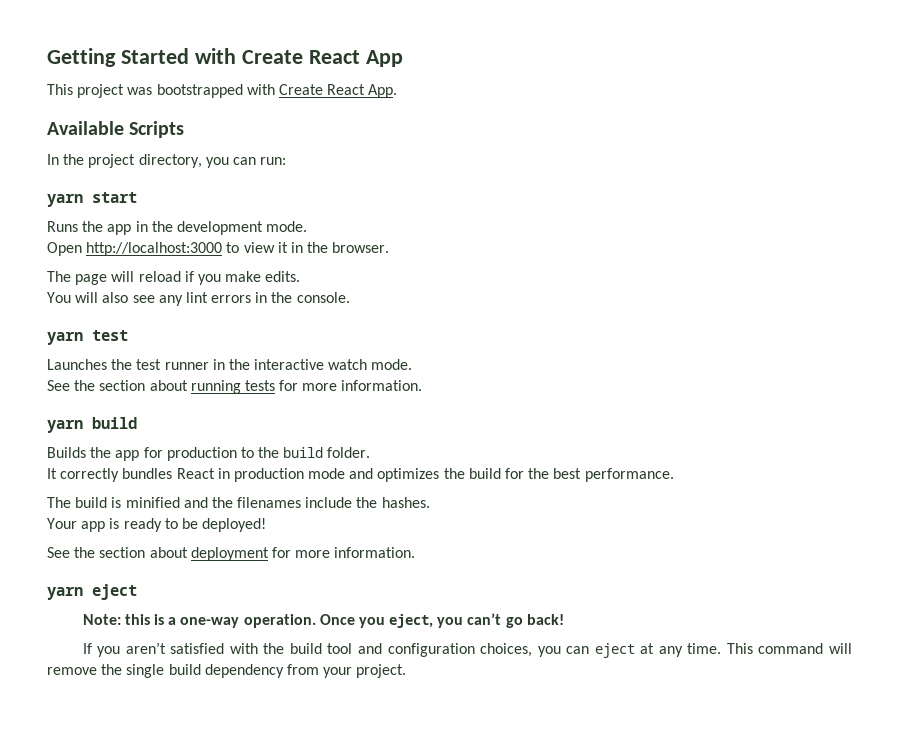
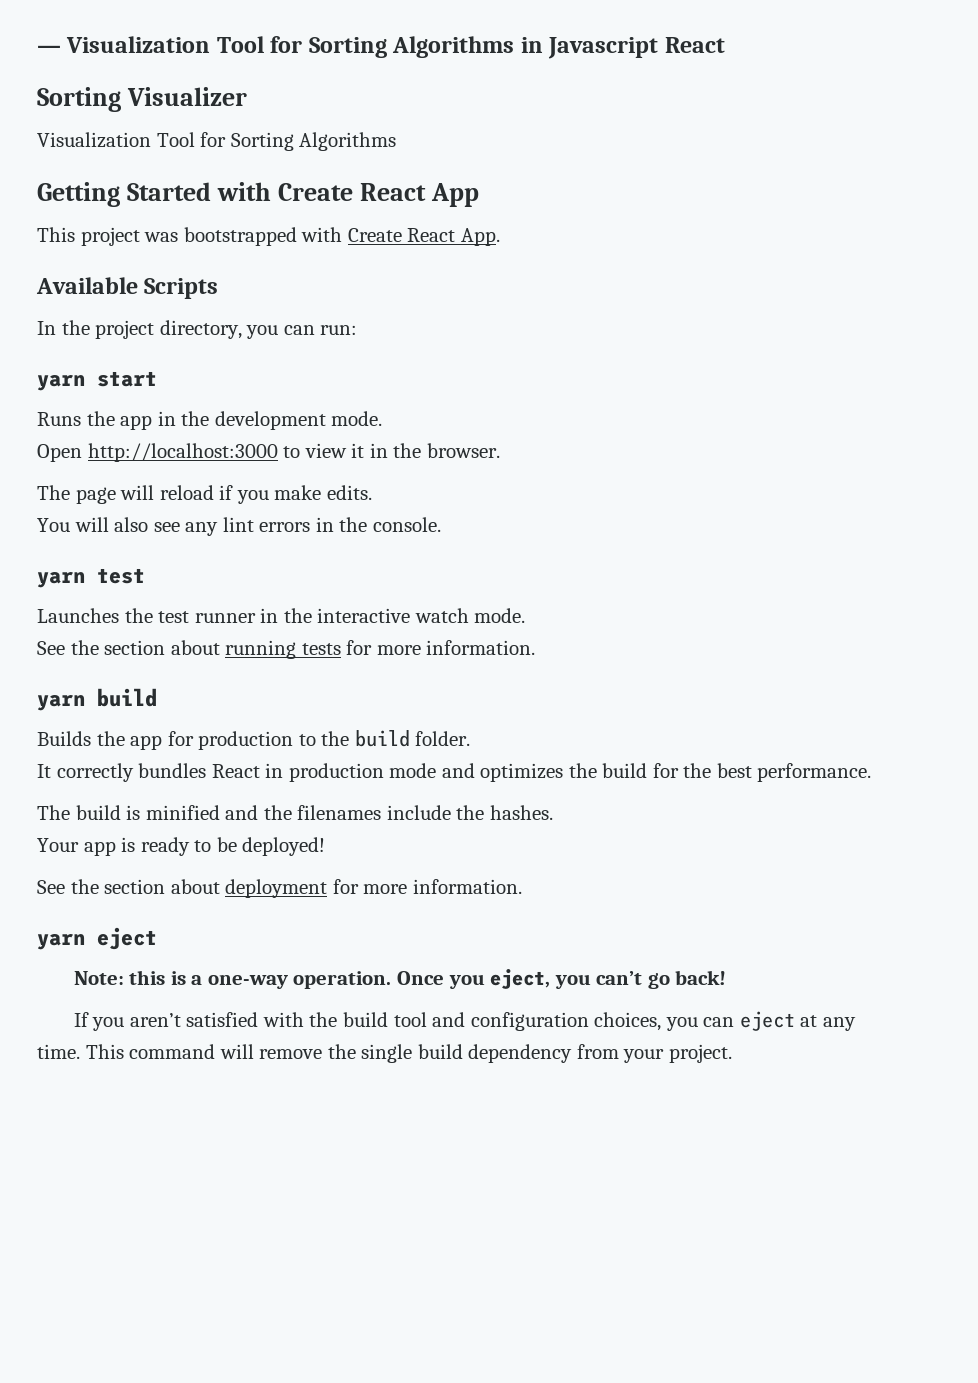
(47, 57) none -> [37,36,725,59] [37,87,248,112] [37,132,397,151] — Visualization Tool for Sorting Algorithms in Javascript React // Sorting Visualizer // Visualization Tool for Sorting Algorithms //

